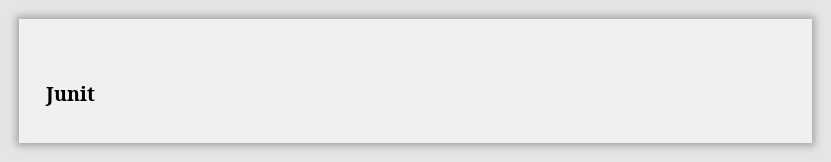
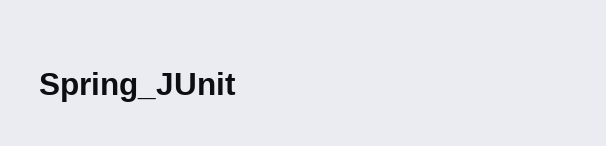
[45,86,95,106] Junit -> [39,72,236,102] Spring_JUnit

